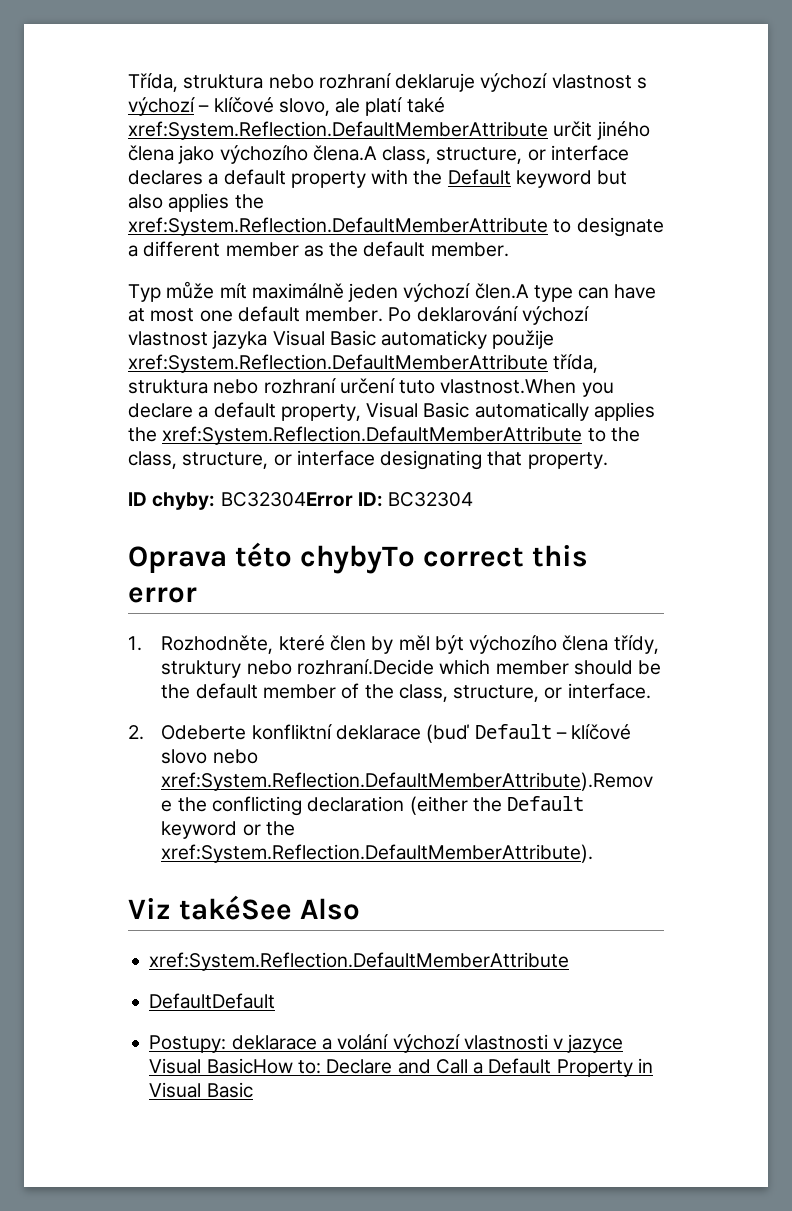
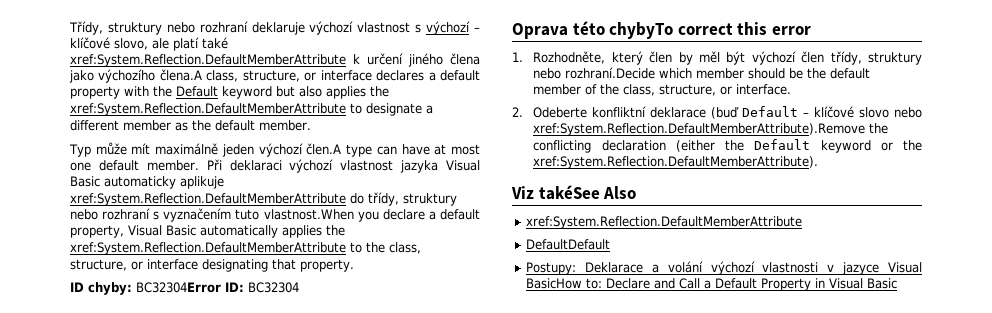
[128,73,264,92] Třída, struktura -> [69,21,162,35] Třídy, struktury
[553,121,593,137] určit -> [353,53,403,65] k určení
[388,306,518,322] Po deklarování -> [206,159,282,171] Při deklaraci
[492,330,555,349] [128,354,599,373] [128,378,395,394] použije xref:System.Reflection.DefaultMemberAttribute třída, struktura nebo rozhraní určení -> [180,176,224,189] [70,192,457,206] [70,208,232,222] aplikuje xref:System.Reflection.DefaultMemberAttribute do třídy, struktury nebo rozhraní s vyznačením
[278,635,325,651] které -> [611,51,643,65] který
[469,635,609,654] výchozího člena -> [751,51,825,65] výchozí člen
[231,1035,317,1050] deklarace -> [585,262,644,273] Deklarace

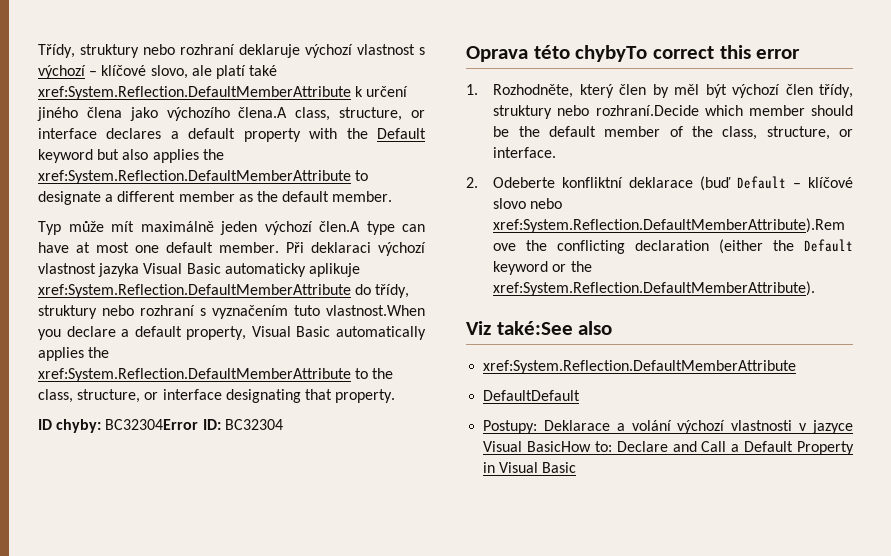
[538,185,637,200] takéSee Also -> [496,321,613,335] také:See also

